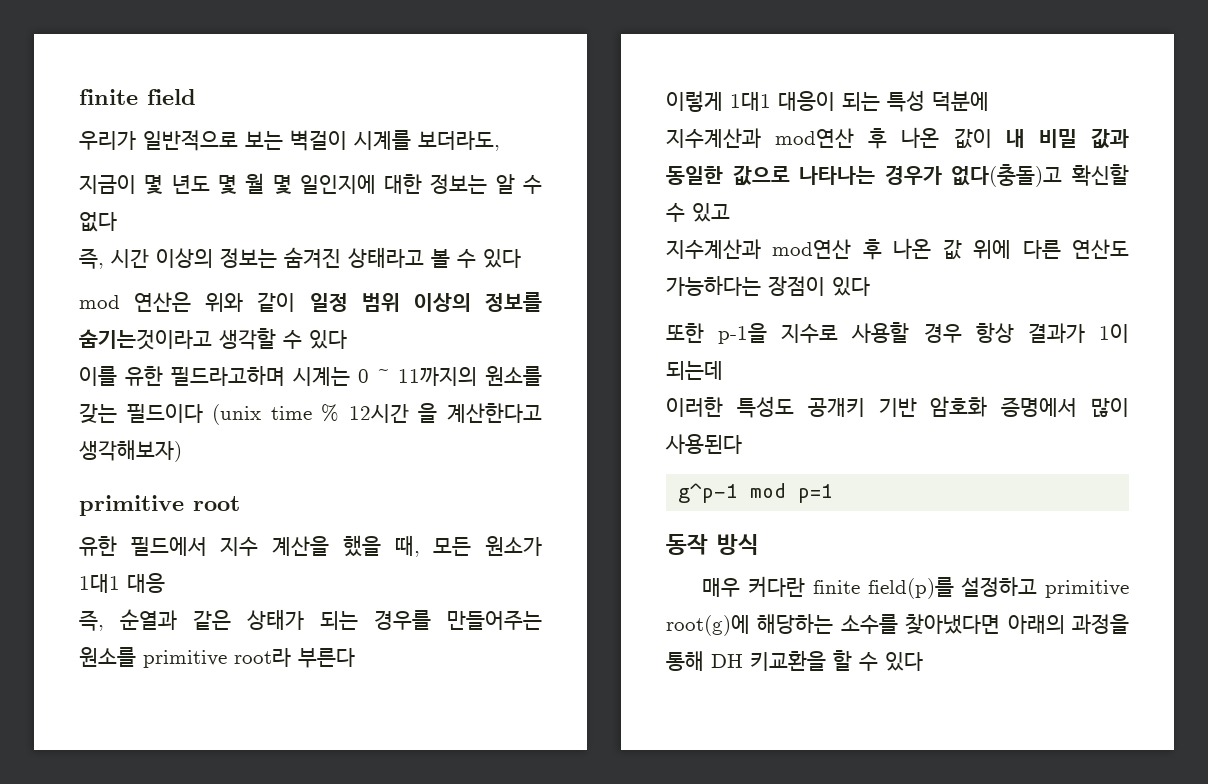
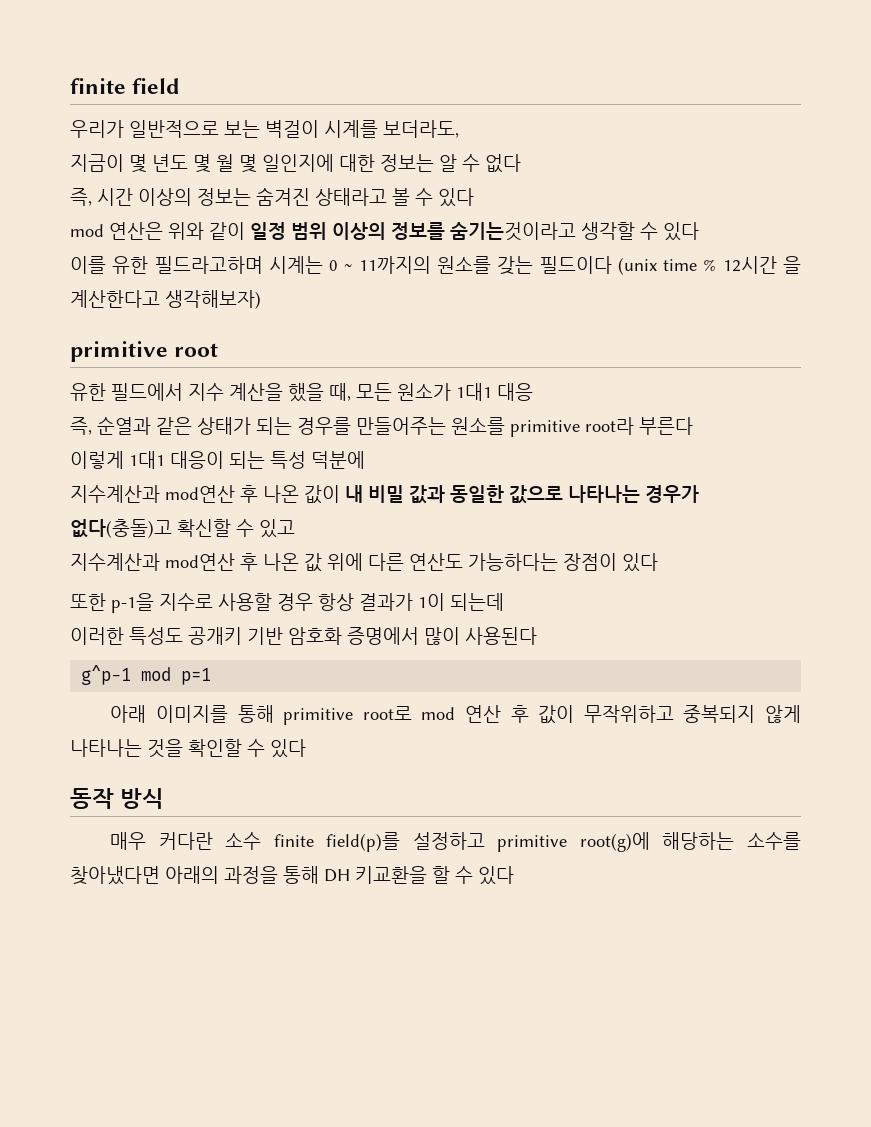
(834, 493) none -> [110,705,801,725] [70,739,306,758] // 아래 이미지를 통해 primitive root로 mod 연산 후 값이 무작위하고 중복되지 않게 나타나는 것을 확인할 수 있다
(806, 586) none -> [225,832,262,850] 소수

